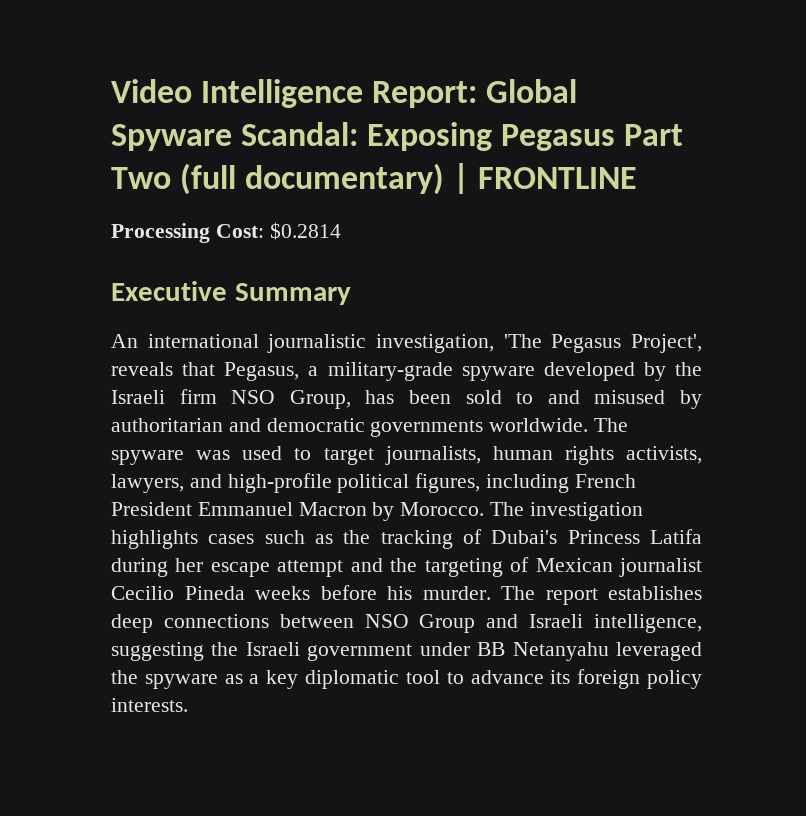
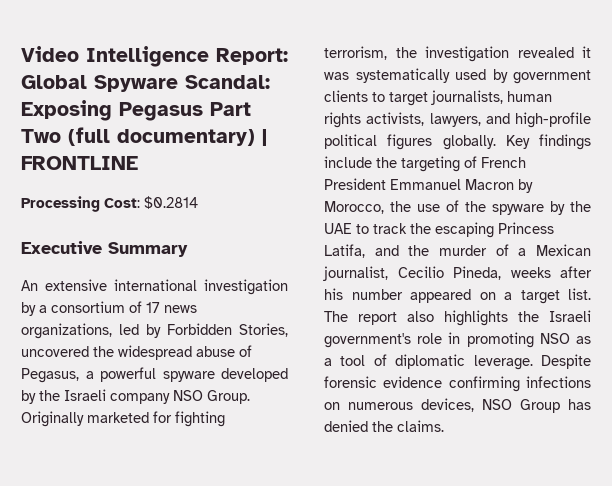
[147,334,702,353] [111,362,216,376] international journalistic investigation, 'The Pegasus Project', reveals that -> [45,279,288,295] [21,301,197,316] [21,323,288,339] [21,345,252,360] extensive international investigation by a consortium of 17 news organizations, led by Forbidden Stories, uncovered the widespread abuse of
[327,362,453,381] military-grade -> [100,367,156,382] powerful
[179,389,703,409] [111,418,629,437] [111,446,283,465] firm NSO Group, has been sold to and misused by authoritarian and democratic governments worldwide. The spyware was used -> [110,390,250,404] [21,411,225,427] [324,46,591,62] [324,68,591,84] [324,90,368,102] company NSO Group. Originally marketed for fighting terrorism, the investigation revealed it was systematically used by government clients
[415,473,570,493] figures, including -> [387,134,591,150] [324,156,477,172] figures globally. Key findings include the targeting of
[400,502,643,521] [111,529,702,549] [111,557,703,577] [111,585,702,605] [111,614,702,633] [111,642,702,661] [111,669,702,689] [111,698,188,712] Morocco. The investigation highlights cases such as the tracking of Dubai's Princess Latifa during her escape attempt and the targeting of Mexican journalist Cecilio Pineda weeks before his murder. The report establishes deep connections between NSO Group and Israeli intelligence, suggesting the Israeli government under BB Netanyahu leveraged the spyware as a key diplomatic tool to advance its foreign policy interests. -> [324,200,591,215] [324,222,554,238] [324,244,591,258] [323,266,592,281] [324,288,591,304] [324,310,591,326] [324,332,591,348] [324,354,591,370] [324,376,591,392] [324,398,591,413] [324,420,444,432] Morocco, the use of the spyware by the UAE to track the escaping Princess Latifa, and the murder of a Mexican journalist, Cecilio Pineda, weeks after his number appeared on a target list. The report also highlights the Israeli government's role in promoting NSO as a tool of diplomatic leverage. Despite forensic evidence confirming infections on numerous devices, NSO Group has denied the claims.

